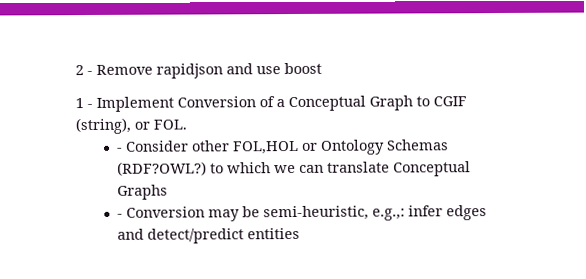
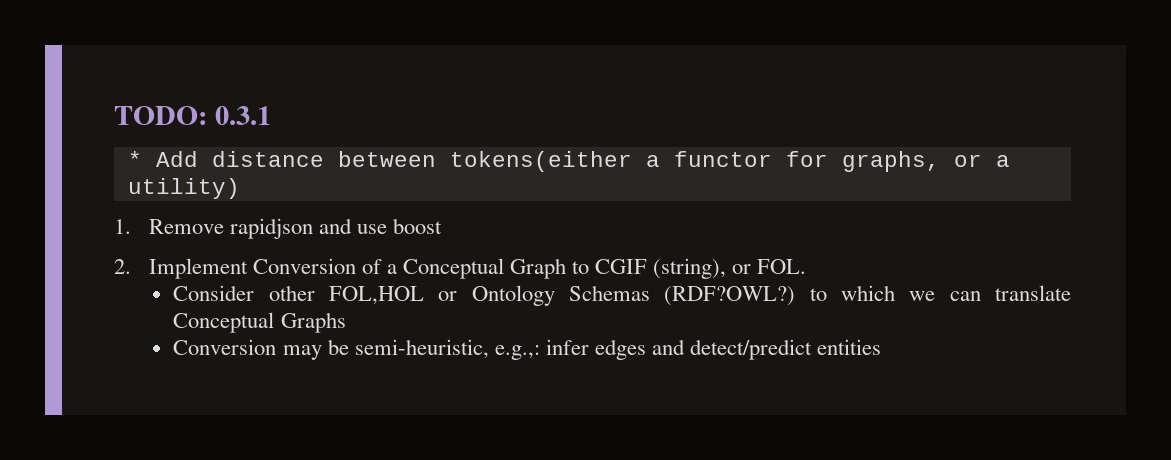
[75,65,93,76] 2 - -> [114,106,271,125] [127,151,1010,172] [127,178,240,199] [114,219,131,234] TODO: 0.3.1 // * Add distance between tokens(either a functor for graphs, or a utility) // 1.
[75,98,93,109] 1 - -> [114,259,131,274] 2.
[116,147,123,152] - -> (807, 266) none
[116,213,123,218] - -> (346, 322) none

